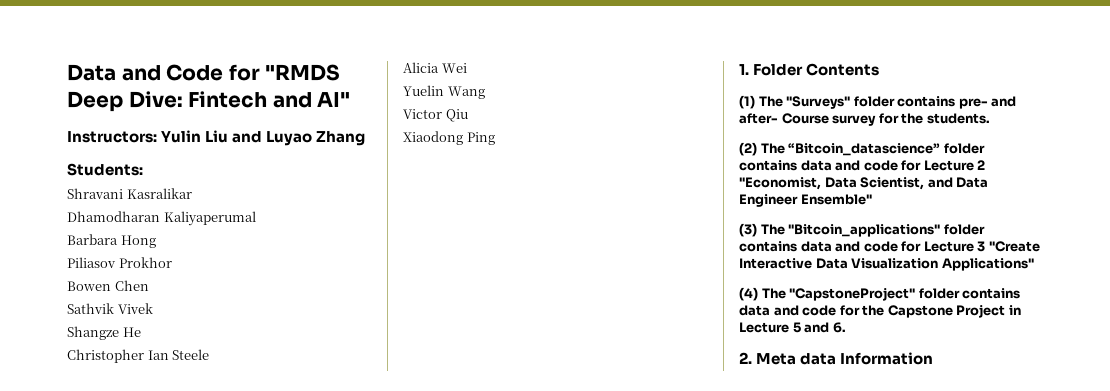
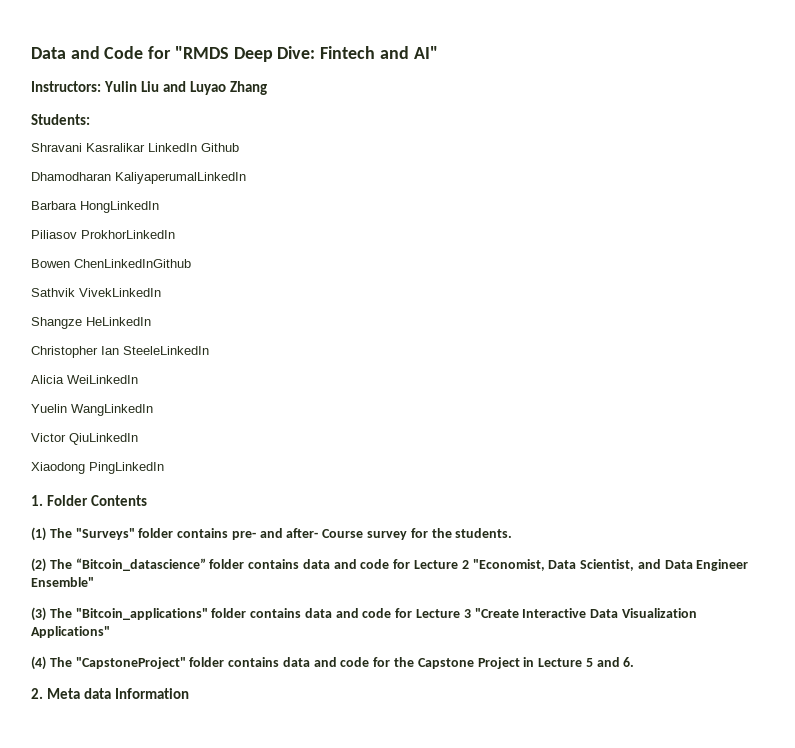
(192, 193) none -> [148,143,239,152] LinkedIn Github
[163,211,256,226] Kaliyaperumal -> [115,172,246,184] KaliyaperumalLinkedIn
[120,235,156,248] Hong -> [80,201,159,213] HongLinkedIn
[118,257,172,268] Prokhor -> [81,230,175,239] ProkhorLinkedIn
[114,280,149,291] Chen -> [74,259,191,268] ChenLinkedInGithub
[117,303,153,314] Vivek -> [79,288,161,297] VivekLinkedIn
[122,327,141,337] He -> [86,317,151,326] HeLinkedIn
[172,349,210,360] Steele -> [123,346,209,355] SteeleLinkedIn
[441,63,467,73] Wei -> [67,375,138,384] WeiLinkedIn
[447,86,485,99] Wang -> [71,404,153,416] WangLinkedIn
[445,109,468,122] Qiu -> [69,433,138,445] QiuLinkedIn
[466,132,495,145] Ping -> [89,462,164,474] PingLinkedIn

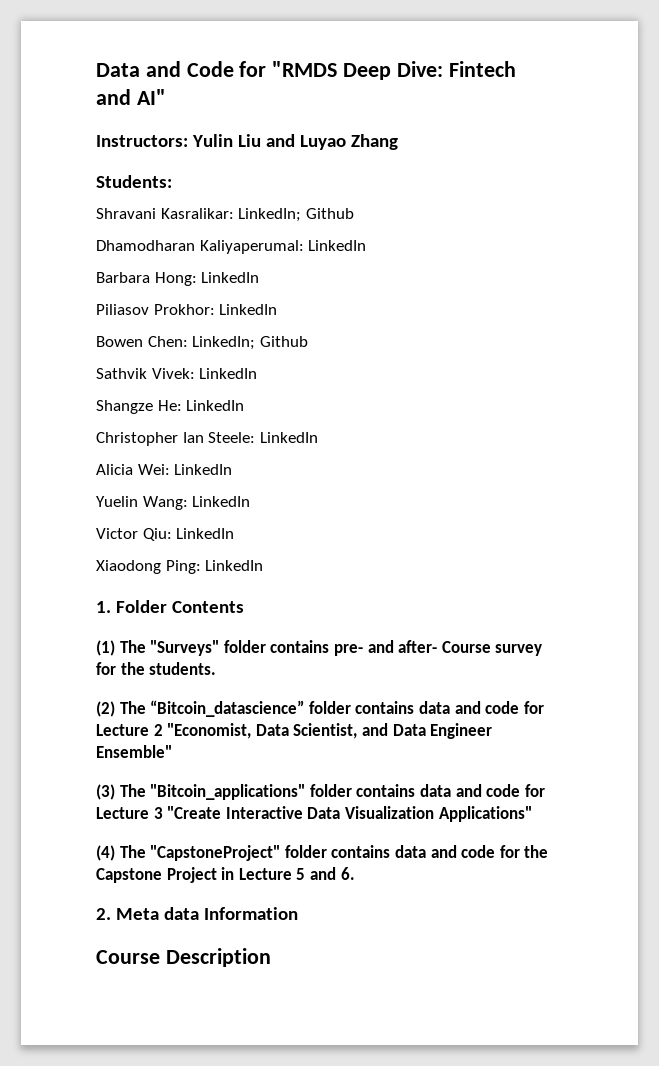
[86,143,197,152] Kasralikar LinkedIn -> [160,208,302,222] Kasralikar: LinkedIn;
[115,172,246,184] KaliyaperumalLinkedIn -> [199,240,367,254] Kaliyaperumal: LinkedIn
[80,201,159,213] HongLinkedIn -> [154,272,260,286] Hong: LinkedIn
[81,230,175,239] ProkhorLinkedIn -> [153,304,278,315] Prokhor: LinkedIn
[74,259,191,268] ChenLinkedInGithub -> [147,336,308,350] Chen: LinkedIn; Github
[79,288,161,297] VivekLinkedIn -> [151,368,258,379] Vivek: LinkedIn
[86,317,151,326] HeLinkedIn -> [157,400,245,411] He: LinkedIn
[123,346,209,355] SteeleLinkedIn -> [208,432,318,443] Steele: LinkedIn
[67,375,138,384] WeiLinkedIn -> [137,464,233,475] Wei: LinkedIn
[71,404,153,416] WangLinkedIn -> [142,496,251,510] Wang: LinkedIn
[69,433,138,445] QiuLinkedIn -> [142,528,235,541] Qiu: LinkedIn
[89,462,164,474] PingLinkedIn -> [165,560,264,574] Ping: LinkedIn
(190, 693) none -> [96,948,271,967] // Course Description

